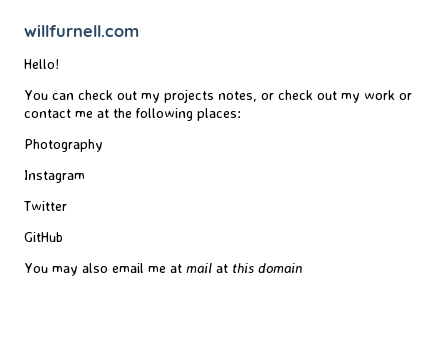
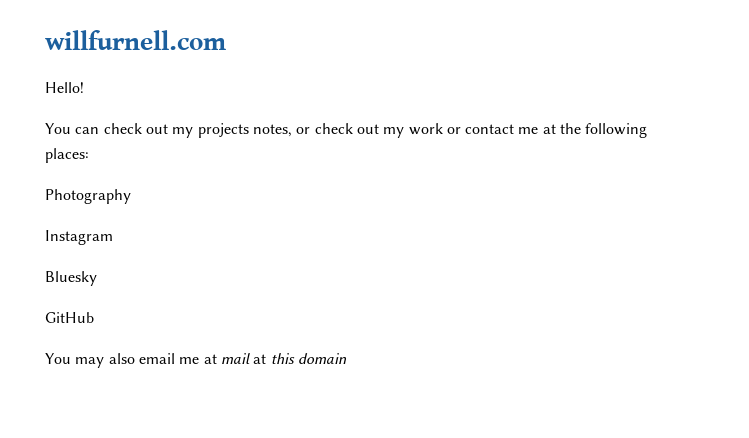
[23,201,67,211] Twitter -> [45,271,97,286] Bluesky

